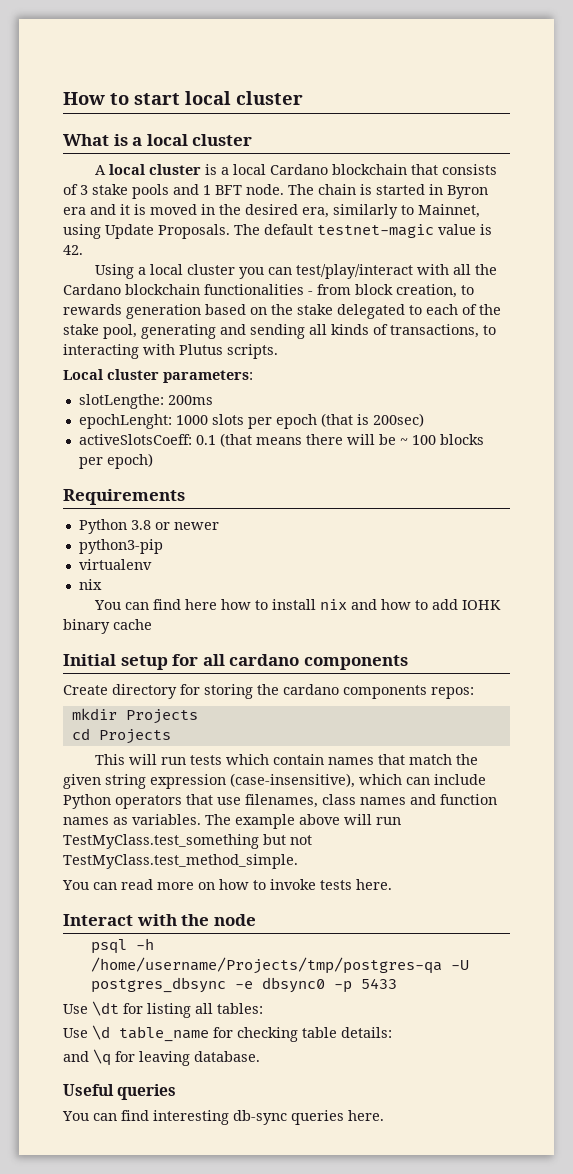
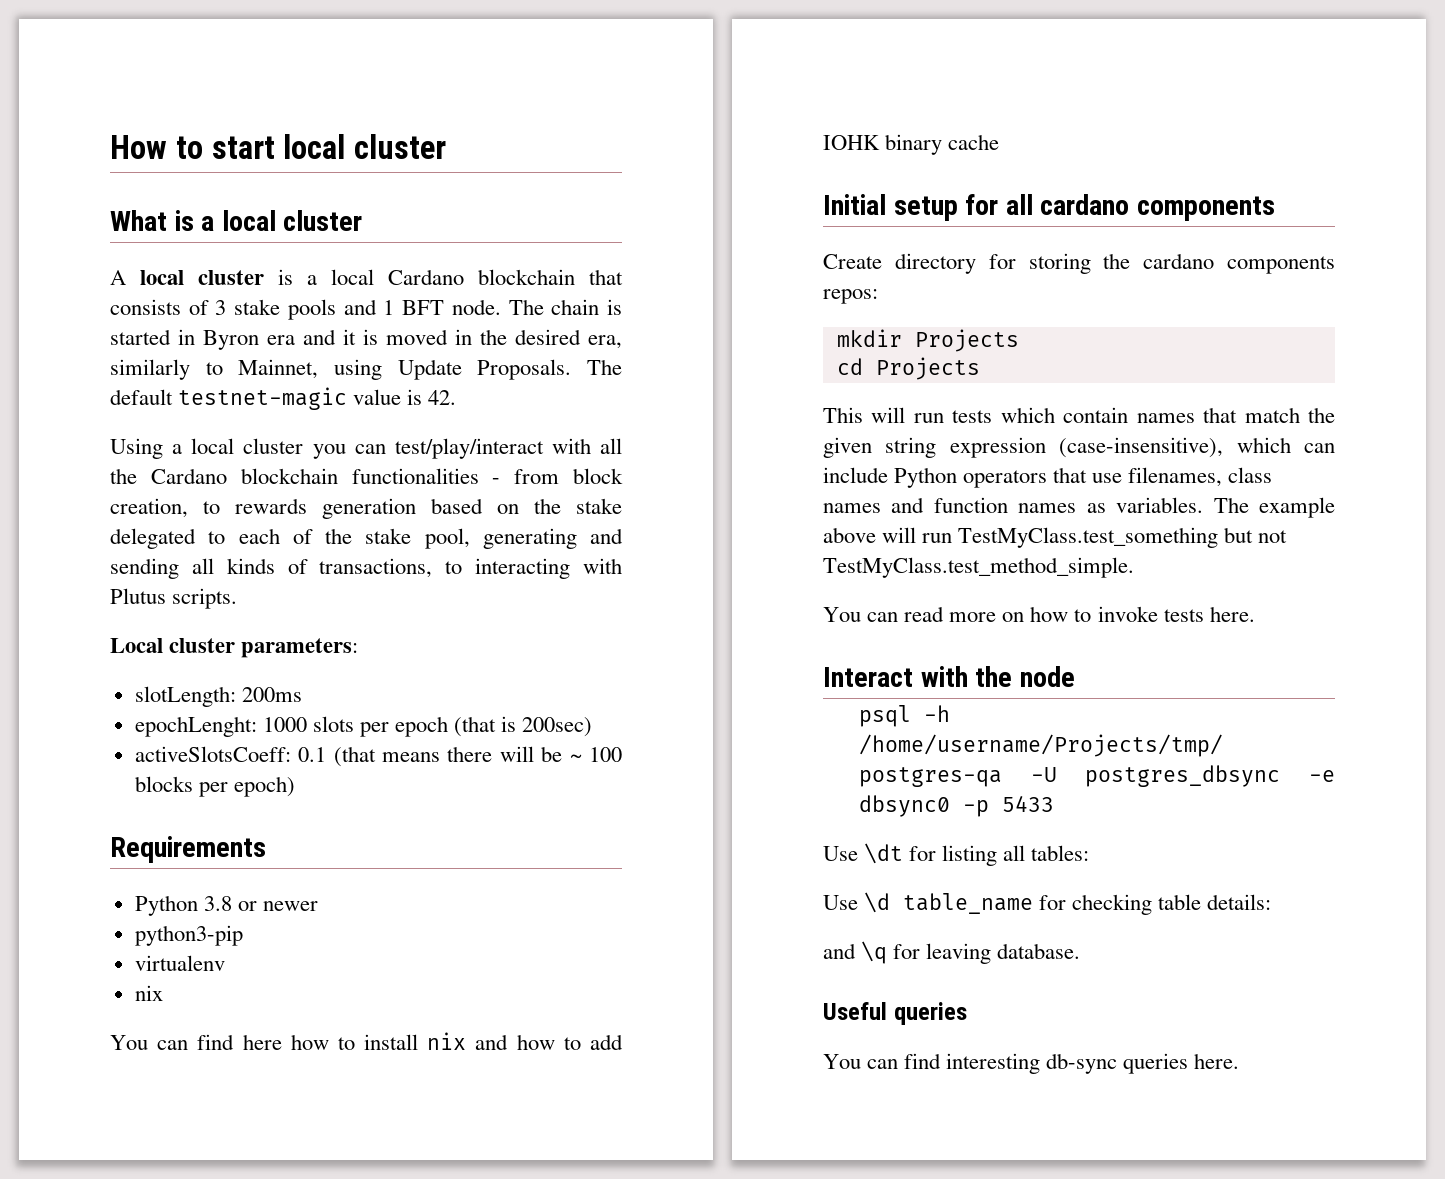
[78,394,164,409] slotLengthe: -> [134,686,236,707] slotLength:

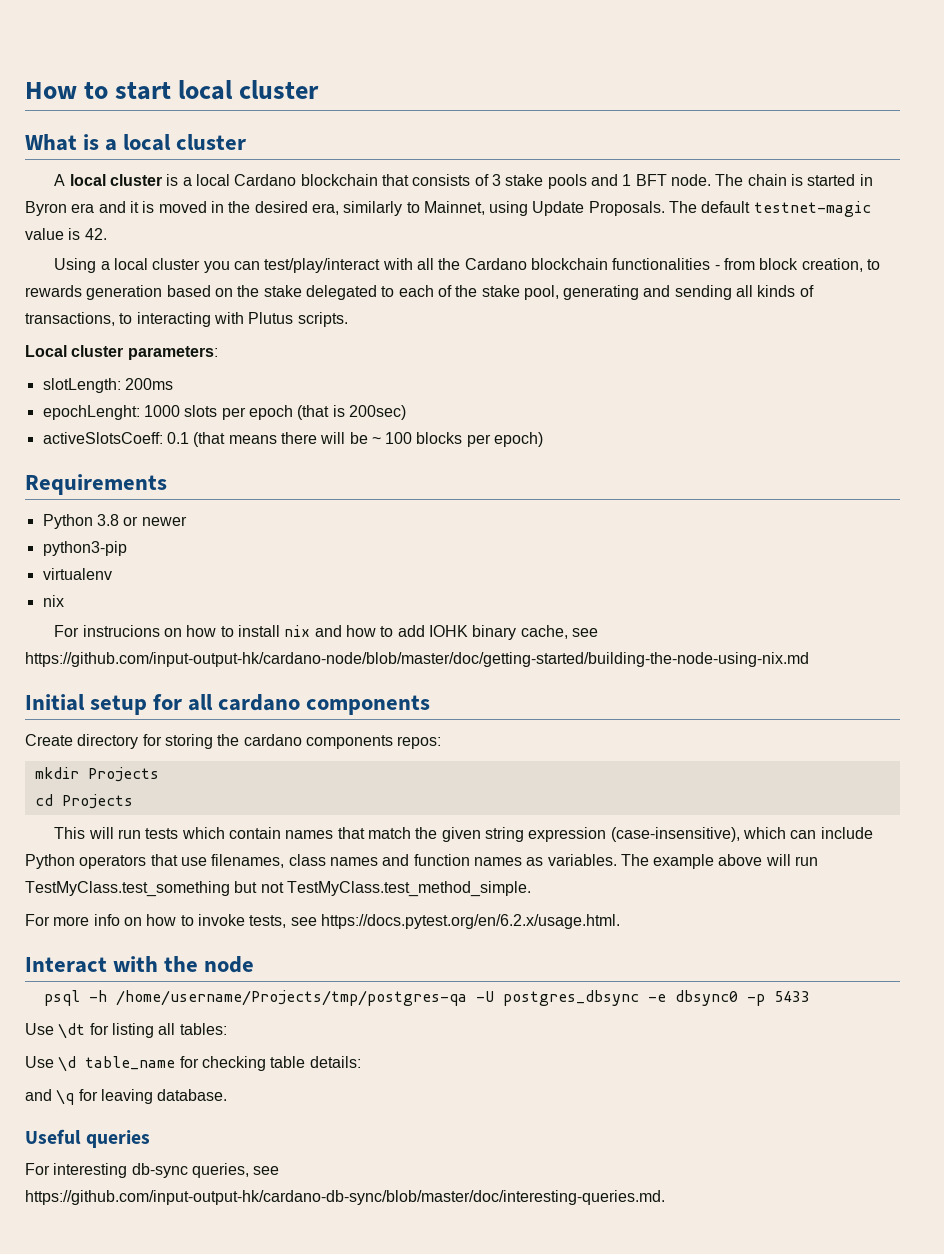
[110,1034,282,1050] You can find here -> [54,625,183,637] For instrucions on
[948,134,1000,150] cache -> [520,625,598,639] [25,652,809,667] cache, see https://github.com/input-output-hk/cardano-node/blob/master/doc/getting-started/building-the-node-using-nix.md
[823,606,997,622] You can read more -> [25,914,120,926] For more info
[1163,606,1255,622] tests here. -> [249,914,620,929] tests, see https://docs.pytest.org/en/6.2.x/usage.html.
[823,1053,1240,1074] You can find interesting db-sync queries here. -> [25,1163,280,1178] [25,1190,665,1205] For interesting db-sync queries, see https://github.com/input-output-hk/cardano-db-sync/blob/master/doc/interesting-queries.md.

